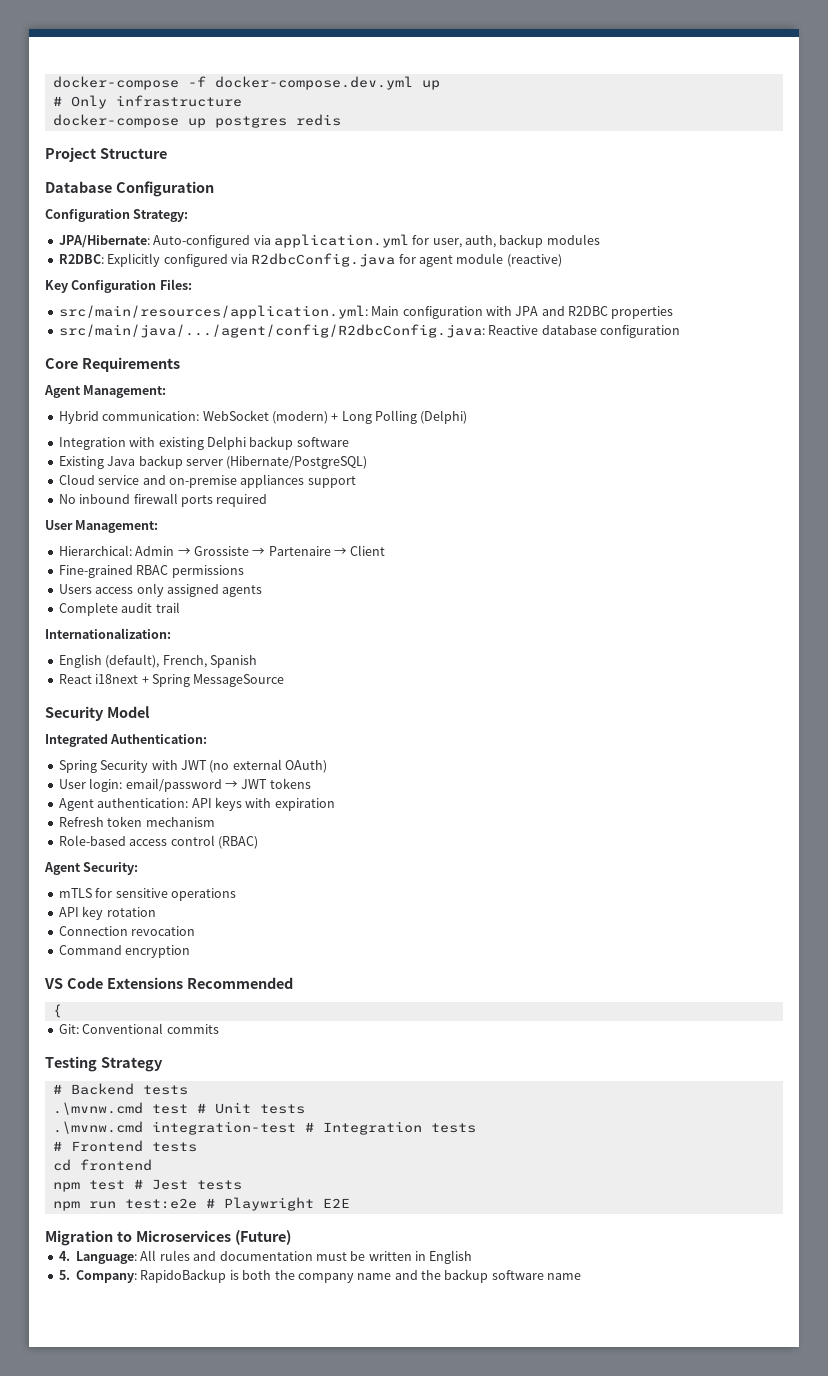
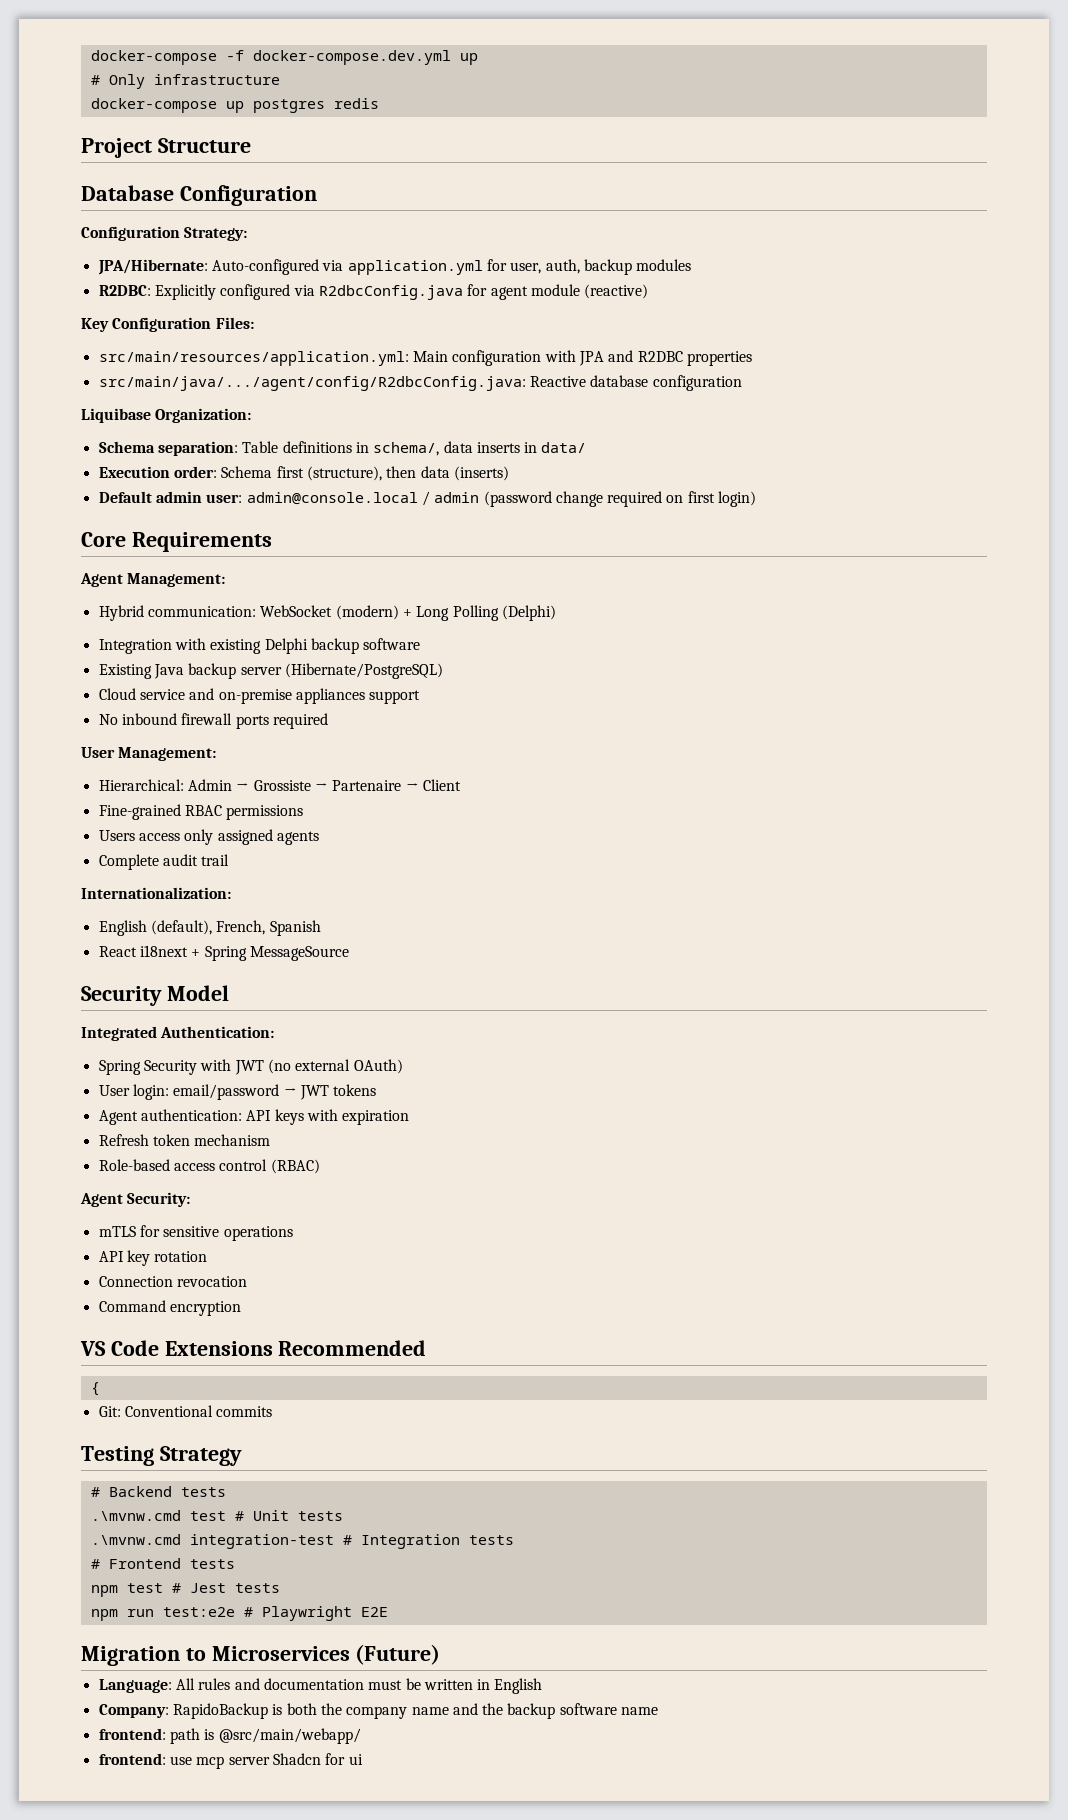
(680, 331) none -> [81,408,252,423] [98,441,587,456] [98,466,509,481] [98,491,757,507] // Liquibase Organization: // Schema separation: Table definitions in schema/, data inserts in data/ // Execution order: Schema first (structure), then data (inserts) // Default admin user: admin@console.local / admin (password change required on first login)
[52,1159,152,1171] // cd frontend -> (235, 1564) none
[58,1251,70,1261] 4. -> (441, 1654) none
[58,1270,70,1280] 5. -> (543, 1686) none
(582, 1276) none -> [98,1728,361,1744] [98,1753,363,1769] // frontend: path is @src/main/webapp/ // frontend: use mcp server Shadcn for ui

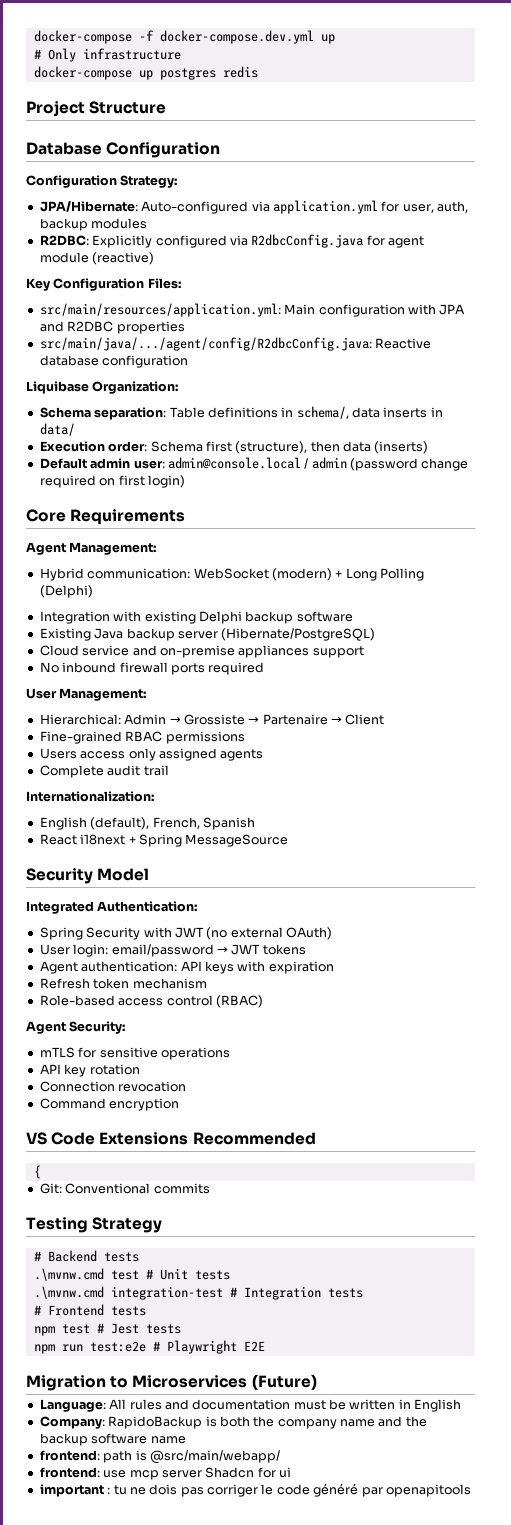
(363, 1759) none -> [39,1483,471,1497] // important : tu ne dois pas corriger le code généré par openapitools

